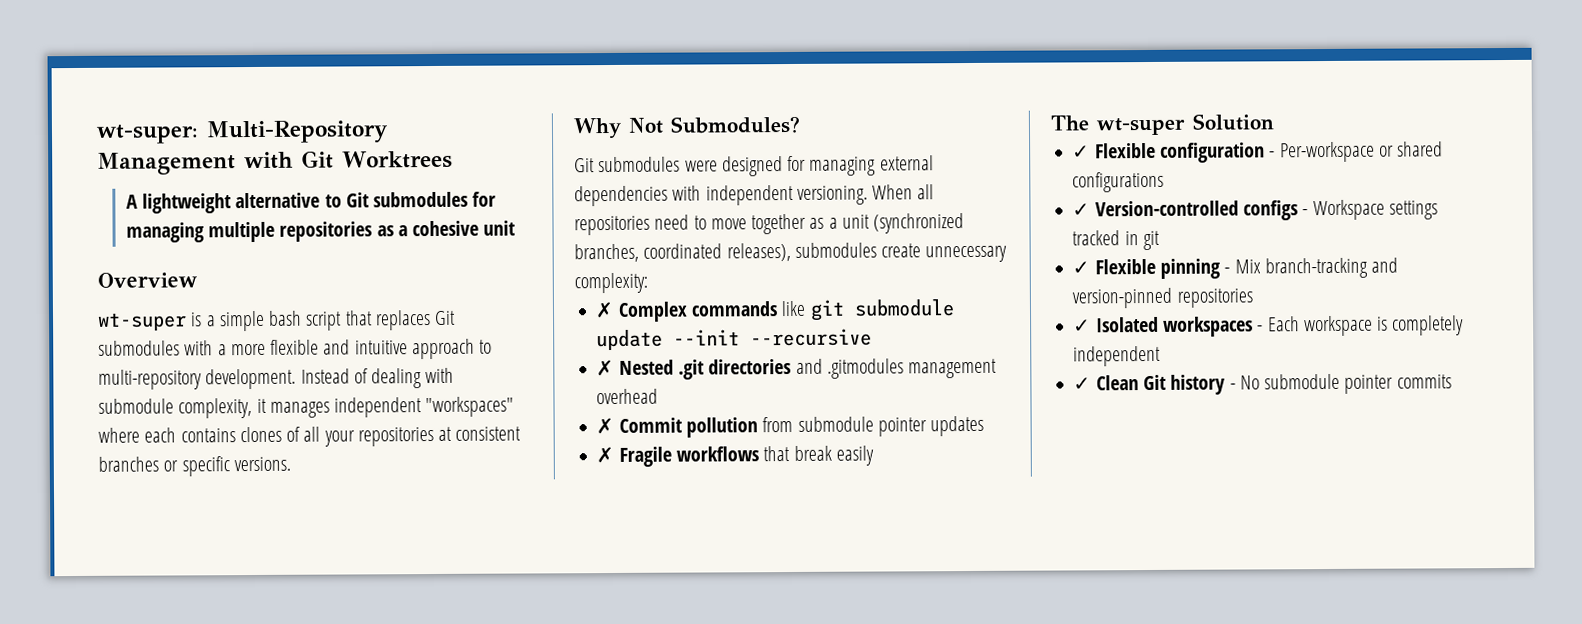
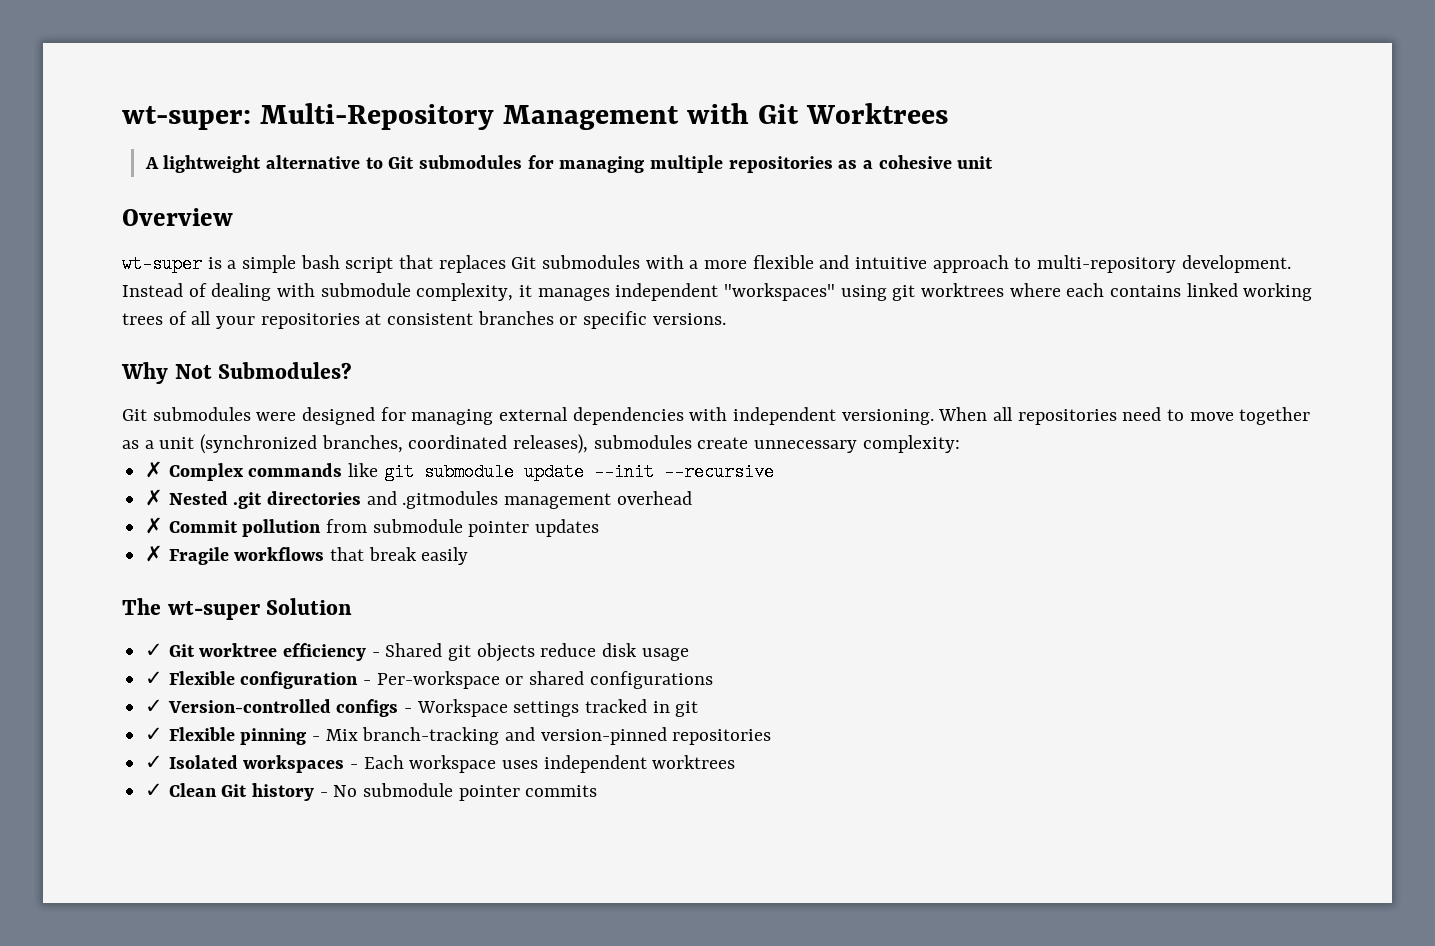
[98,426,282,443] where each contains clones -> [840,283,1313,301] [122,313,163,325] using git worktrees where each contains linked working trees
(1274, 122) none -> [145,643,689,662] // ✓ Git worktree efficiency - Shared git objects reduce disk usage
[1377,315,1465,336] [1073,345,1162,367] is completely independent -> [502,755,736,773] uses independent worktrees

